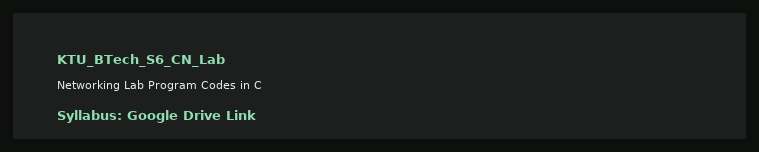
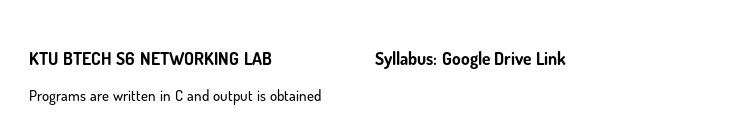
[57,54,225,67] [57,80,262,91] KTU_BTech_S6_CN_Lab // Networking Lab Program Codes in C -> [29,52,272,65] [29,89,322,105] KTU BTECH S6 NETWORKING LAB // Programs are written in C and output is obtained

